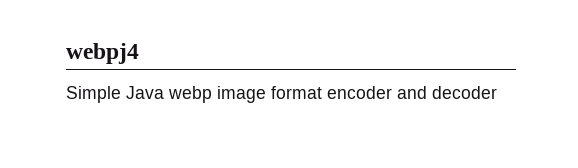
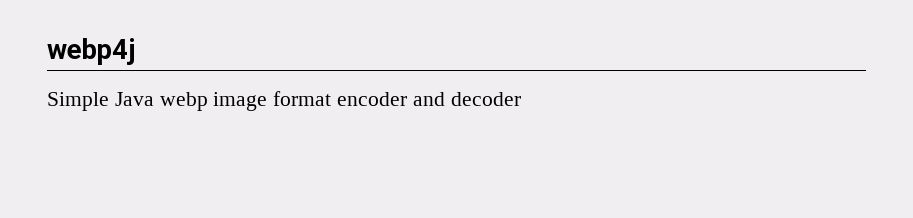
[66,43,139,64] webpj4 -> [47,38,135,65] webp4j

